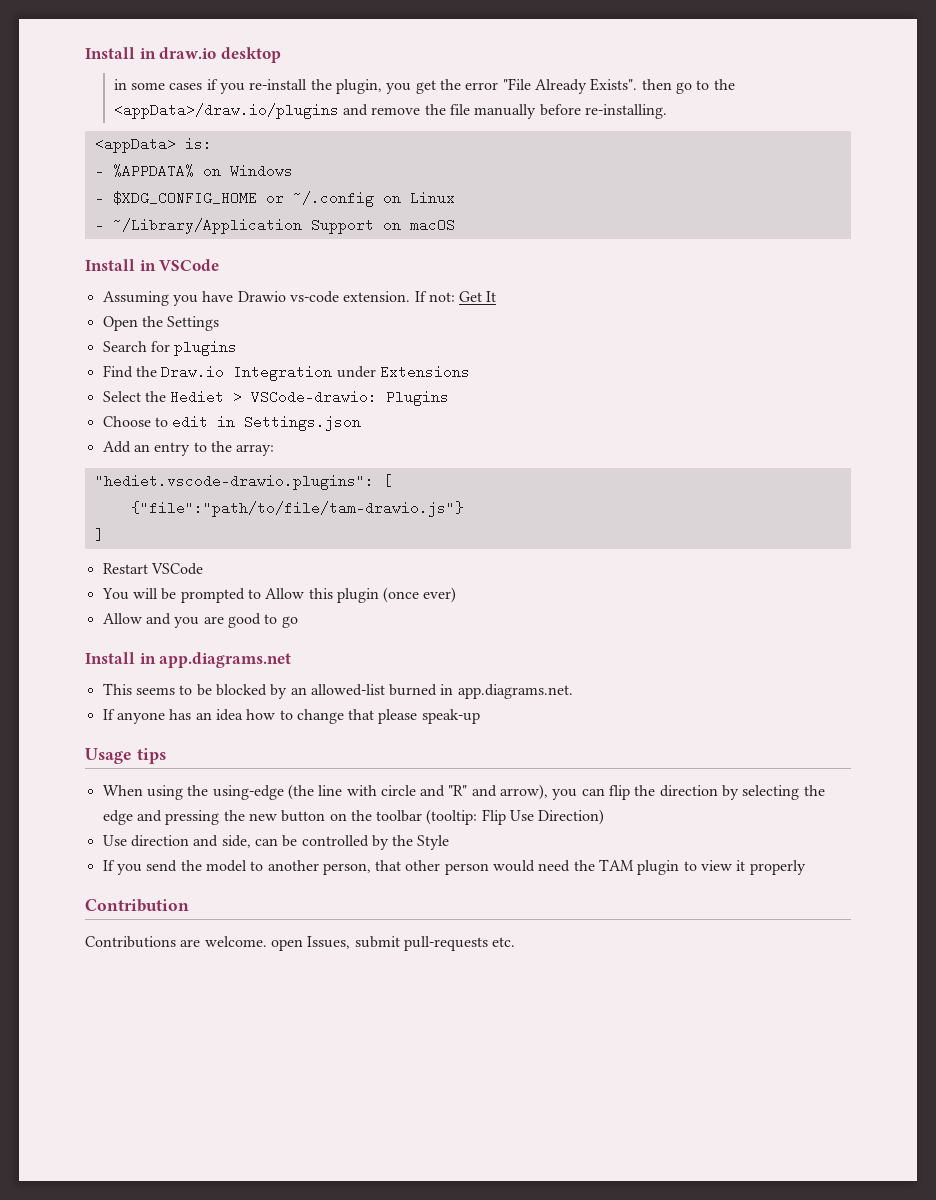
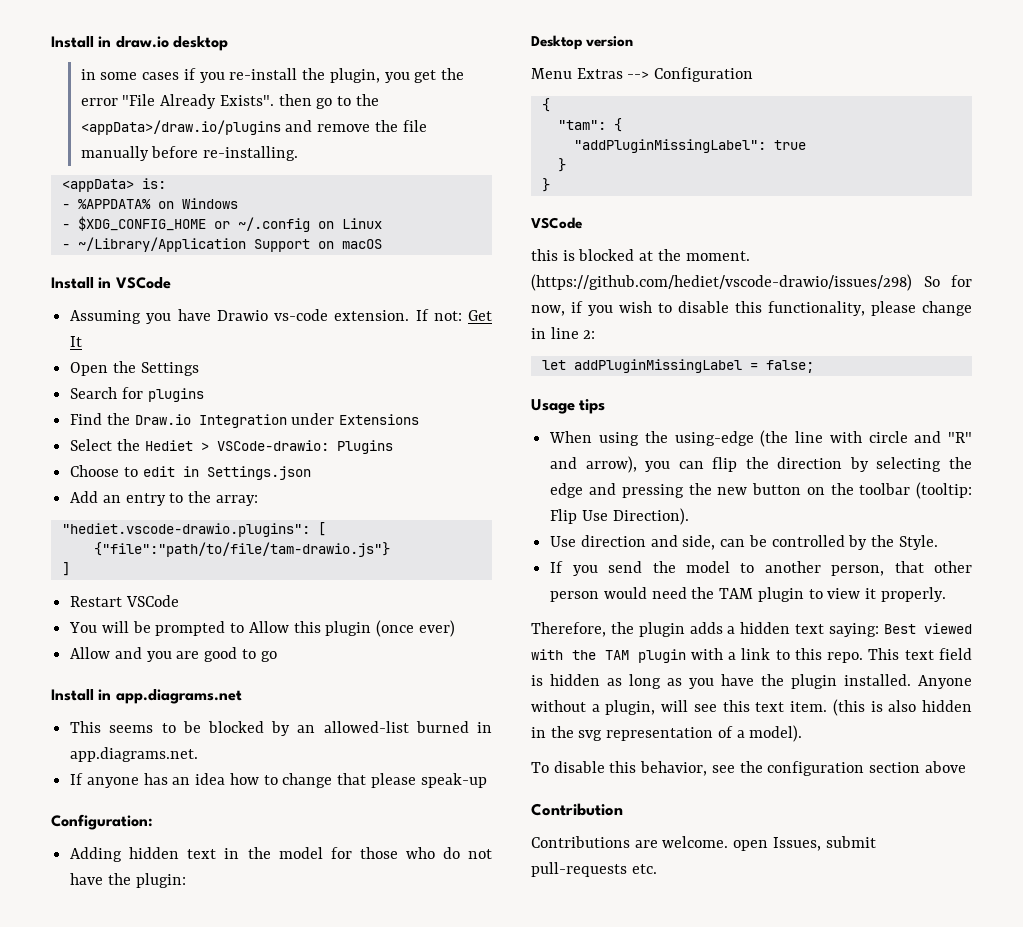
(480, 716) none -> [51,814,153,830] [70,847,492,862] [70,873,186,888] [531,35,634,50] [531,67,754,82] [541,98,550,112] [557,118,622,132] [573,139,806,153] [557,158,566,172] [541,178,550,192] [531,217,582,229] [531,249,750,261] [531,274,972,291] [531,301,972,316] [531,327,596,339] [541,359,814,373] // Configuration: // Adding hidden text in the model for those who do not have the plugin: // Desktop version // Menu Extras --> Configuration // { // "tam": { // "addPluginMissingLabel": true // } // } // VSCode // this is blocked at the moment. (https://github.com/hediet/vscode-drawio/issues/298) So for now, if you wish to disable this functionality, please change in line 2: // let addPluginMissingLabel = false;
[538,809,605,825] Direction) -> [612,508,689,525] Direction).
[417,835,450,850] Style -> [898,535,938,550] Style.
[749,860,806,875] properly -> [880,587,946,602] [531,622,972,637] [531,648,973,663] [531,674,972,689] [531,699,972,716] [531,725,803,742] [531,761,966,776] properly. // Therefore, the plugin adds a hidden text saying: Best viewed with the TAM plugin with a link to this repo. This text field is hidden as long as you have the plugin installed. Anyone without a plugin, will see this text item. (this is also hidden in the svg representation of a model). // To disable this behavior, see the configuration section above

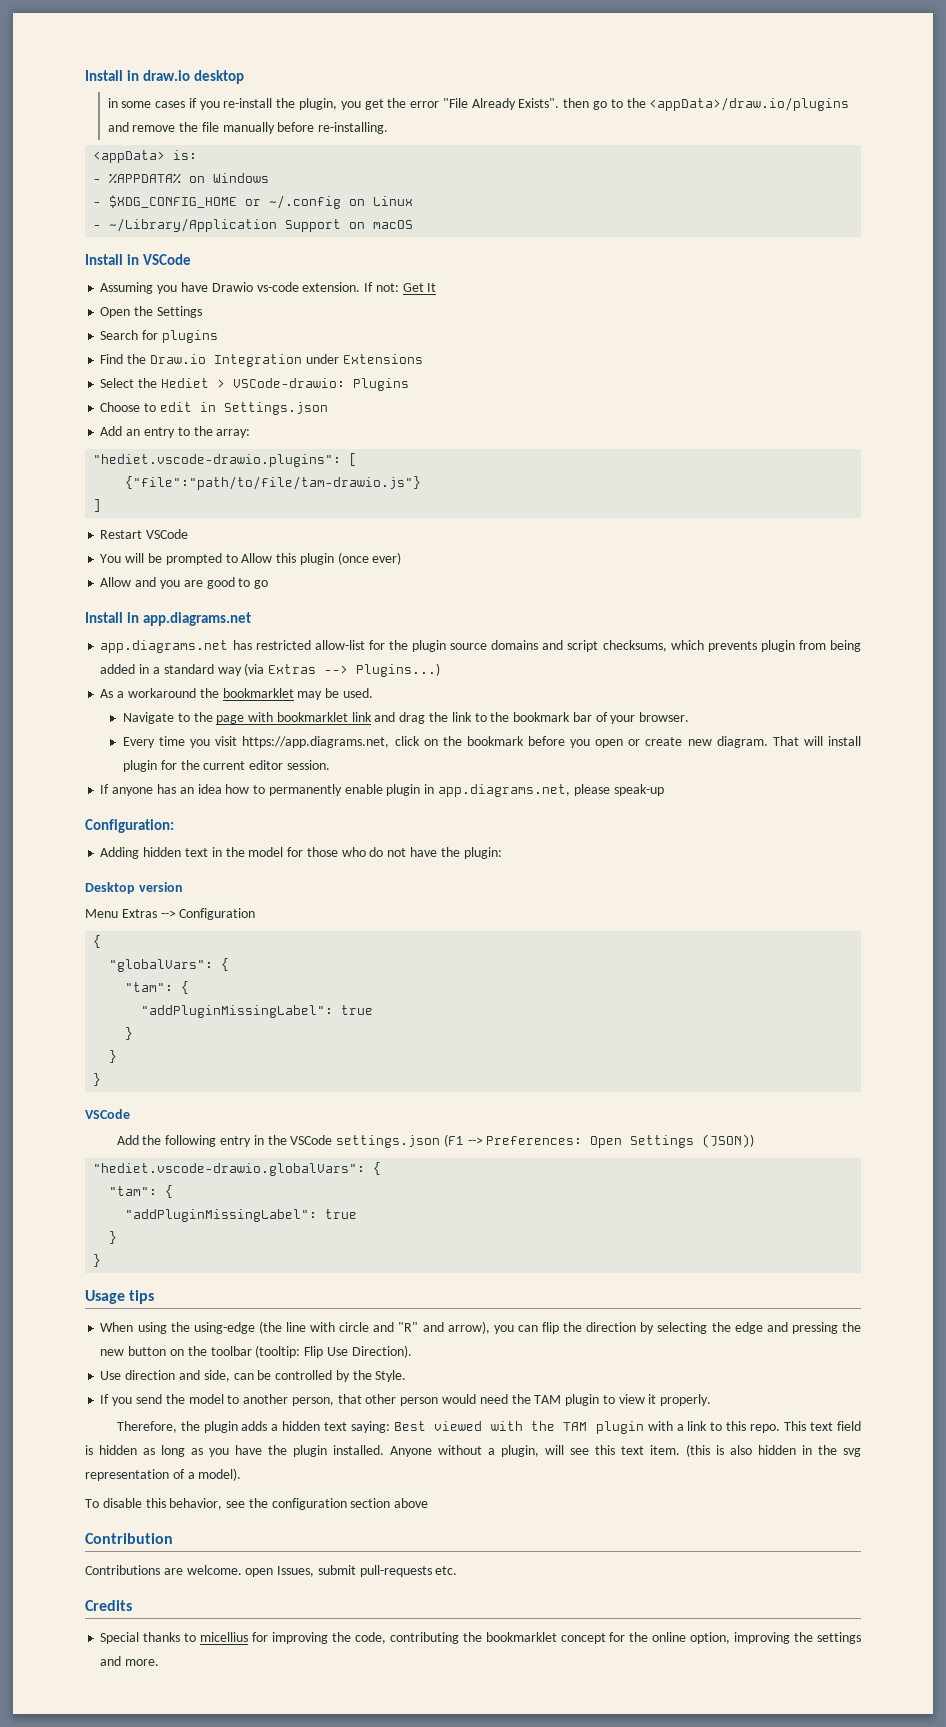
[70,721,493,736] [70,747,199,762] This seems to be blocked by an allowed-list burned in app.diagrams.net. -> [100,640,862,653] [100,663,441,677] [100,688,373,700] [122,712,690,724] [122,736,862,748] [122,760,330,772] app.diagrams.net has restricted allow-list for the plugin source domains and script checksums, which prevents plugin from being added in a standard way (via Extras --> Plugins...) // As a workaround the bookmarklet may be used. // Navigate to the page with bookmarklet link and drag the link to the bookmark bar of your browser. // Every time you visit https://app.diagrams.net, click on the bookmark before you open or create new diagram. That will install plugin for the current editor session.
[282,773,367,788] change that -> [268,784,570,797] permanently enable plugin in app.diagrams.net,
[557,118,622,132] [573,139,806,153] [557,158,566,172] [541,178,550,192] [531,217,582,229] [531,249,750,261] [531,274,972,291] [531,301,972,316] [531,327,596,339] [541,359,814,373] // "tam": { // "addPluginMissingLabel": true // } // } // VSCode // this is blocked at the moment. (https://github.com/hediet/vscode-drawio/issues/298) So for now, if you wish to disable this functionality, please change in line 2: // let addPluginMissingLabel = false; -> [109,958,230,972] [125,981,190,994] [141,1005,374,1018] [125,1027,134,1040] [109,1050,118,1063] [93,1073,102,1086] [85,1109,130,1119] [116,1134,755,1148] [93,1162,382,1176] [109,1185,174,1198] [125,1209,358,1222] [109,1231,118,1244] [93,1254,102,1267] // "globalVars": { // "tam": { // "addPluginMissingLabel": true // } // } // } // VSCode // Add the following entry in the VSCode settings.json (F1 --> Preferences: Open Settings (JSON)) // "hediet.vscode-drawio.globalVars": { // "tam": { // "addPluginMissingLabel": true // } // }
(657, 869) none -> [85,1600,132,1611] [100,1632,861,1644] [100,1656,160,1666] // Credits // Special thanks to micellius for improving the code, contributing the bookmarklet concept for the online option, improving the settings and more.

